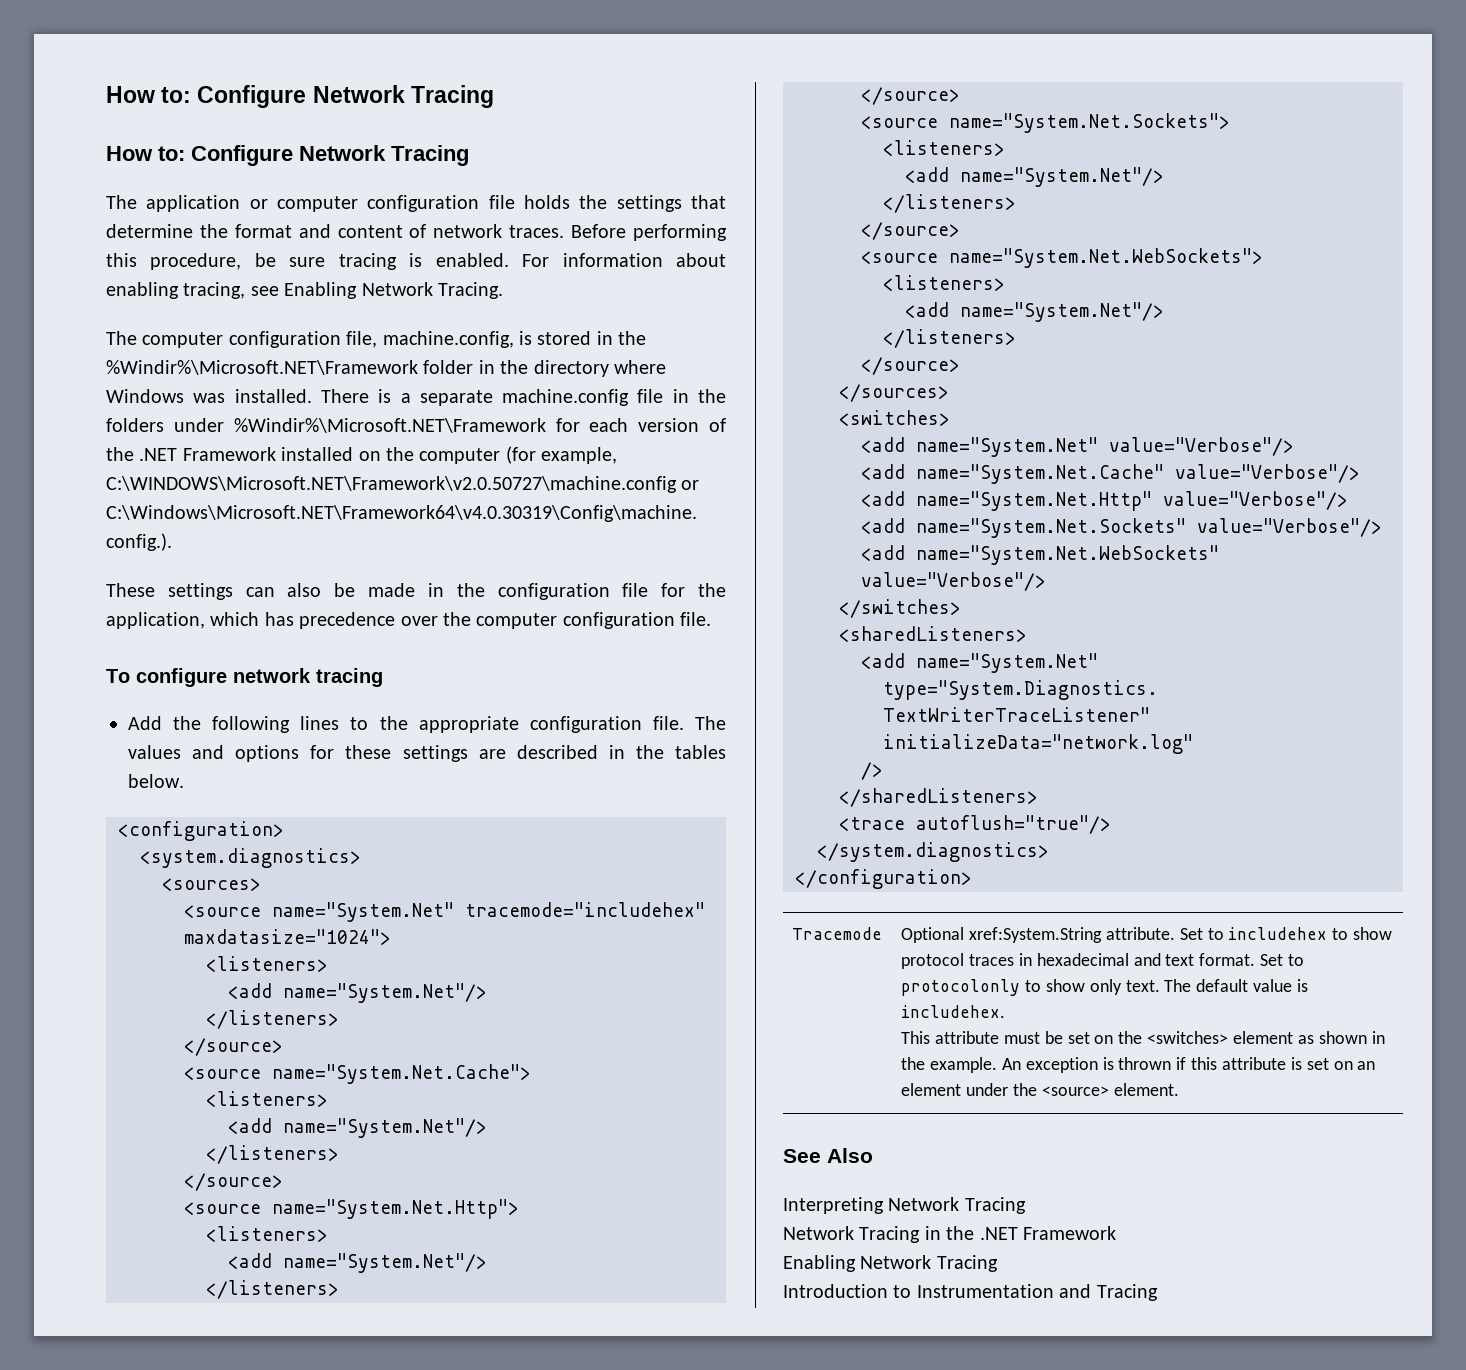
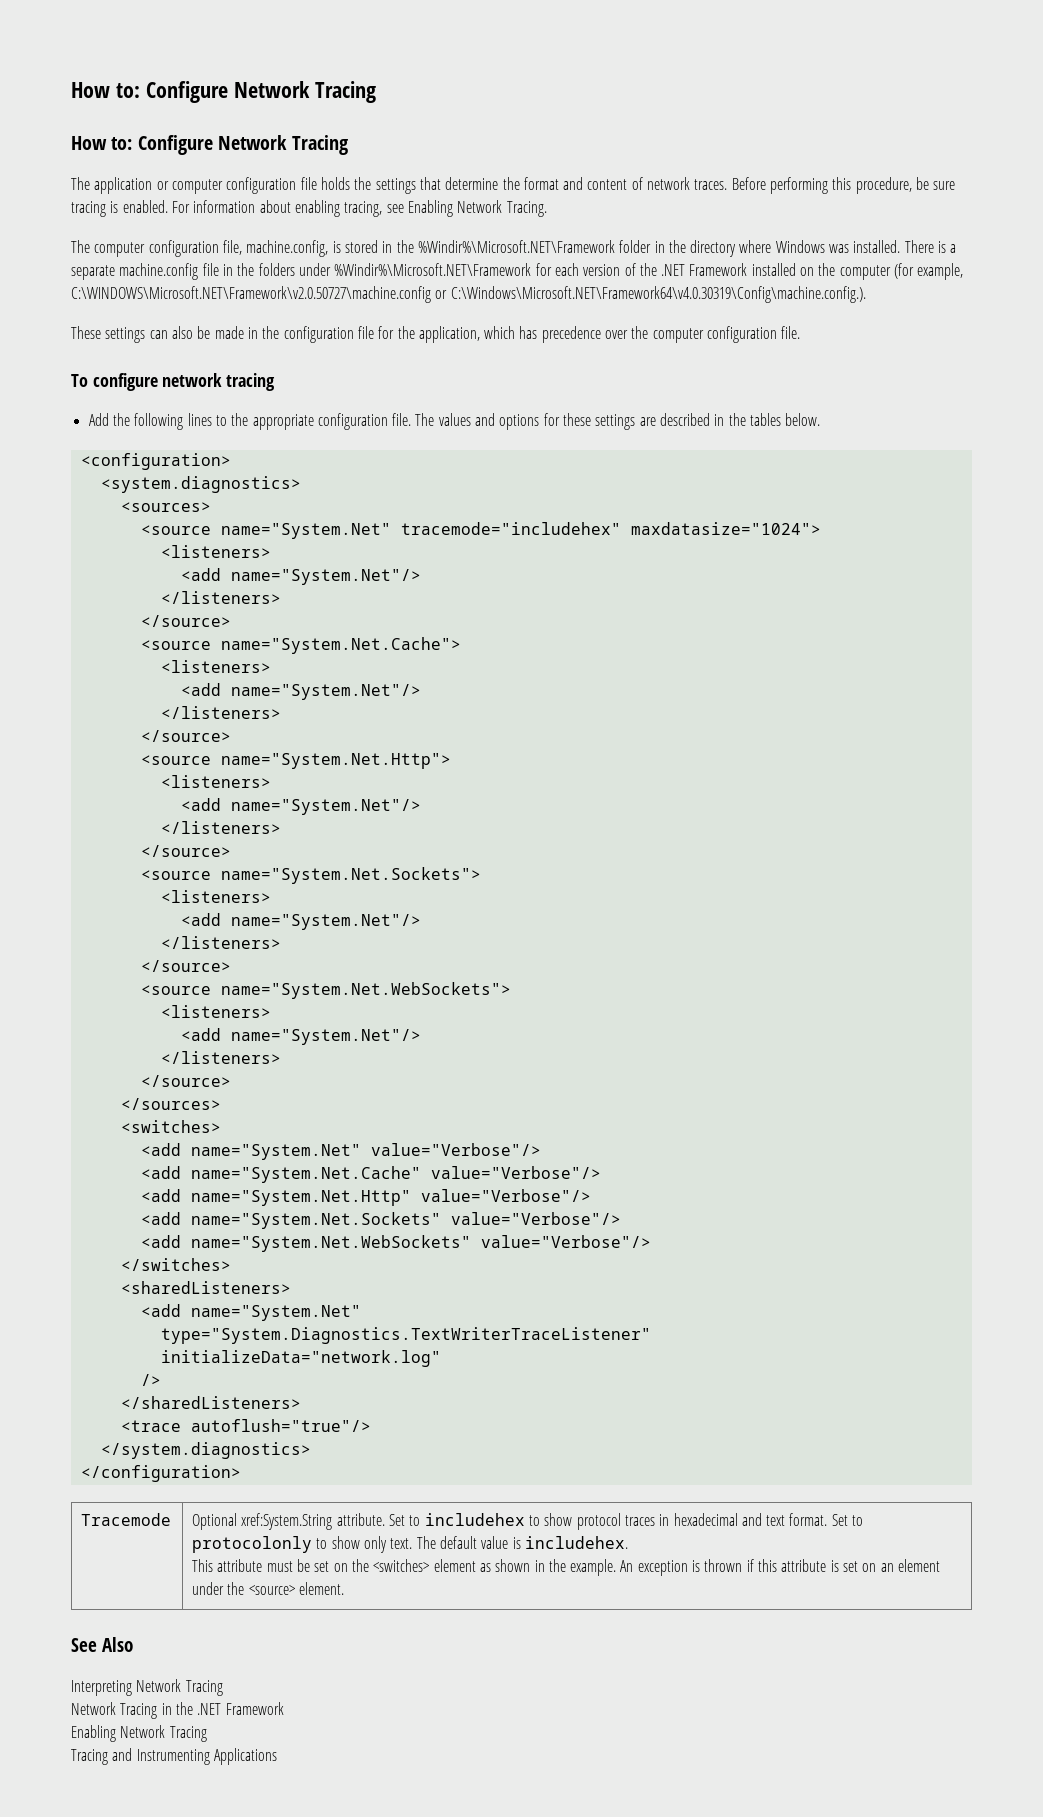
[783,1284,1158,1301] Introduction to Instrumentation and Tracing -> [71,1748,277,1765] Tracing and Instrumenting Applications

